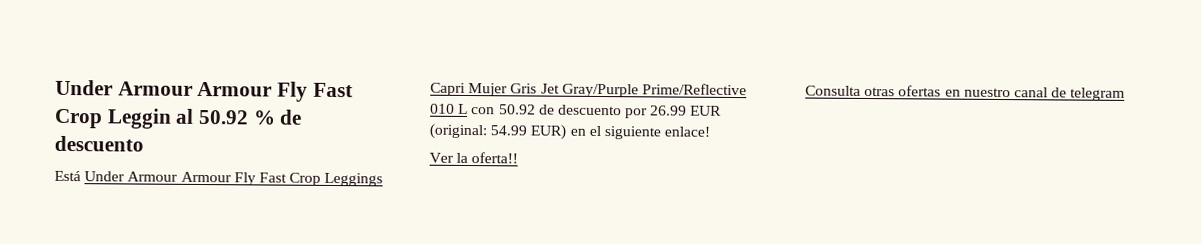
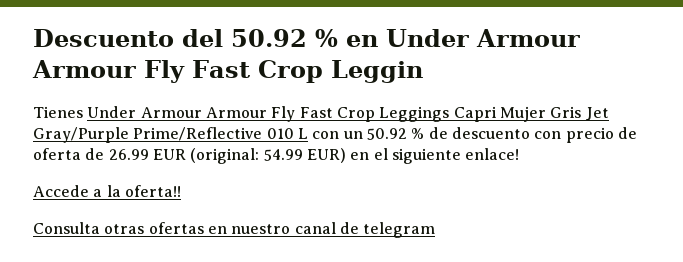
(55, 87) none -> [33,29,378,47] Descuento del 50.92 % en
[175,108,303,125] [54,135,144,152] [54,170,81,182] al 50.92 % de descuento // Está -> [33,106,83,118] // Tienes
[498,104,649,119] 50.92 de descuento por -> [343,127,637,143] [33,148,105,160] un 50.92 % de descuento con precio de oferta de
[429,152,454,163] Ver -> [33,185,103,197] Accede a

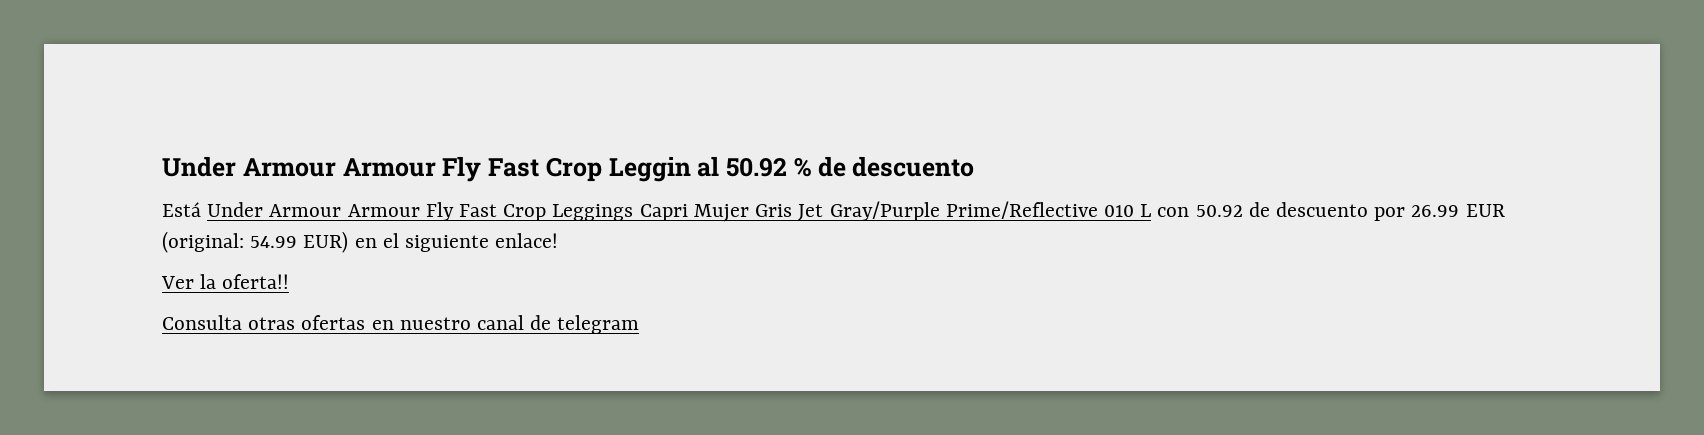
[33,29,378,47] Descuento del 50.92 % en -> (162, 166) none
[33,106,83,118] // Tienes -> [697,156,975,177] [162,202,201,217] al 50.92 % de descuento // Está
[343,127,637,143] [33,148,105,160] un 50.92 % de descuento con precio de oferta de -> [1195,202,1406,221] 50.92 de descuento por
[33,185,103,197] Accede a -> [161,276,194,289] Ver

